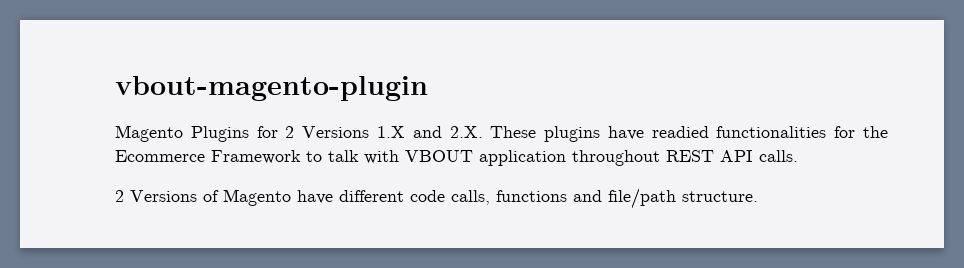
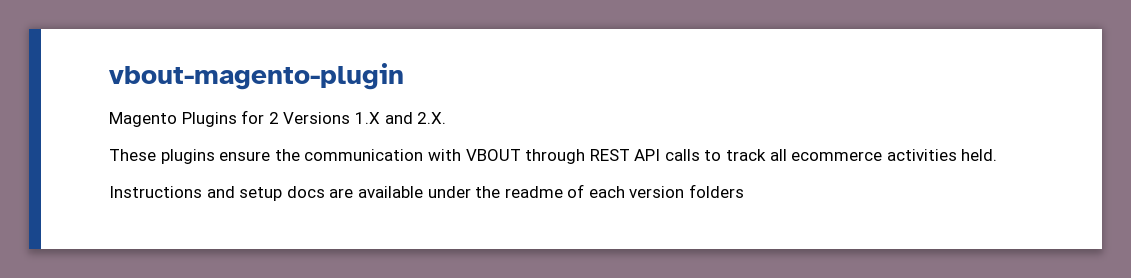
(483, 132) none -> (447, 118) //
[607,126,889,140] [115,150,798,166] [115,188,758,209] have readied functionalities for the Ecommerce Framework to talk with VBOUT application throughout REST API calls. // 2 Versions of Magento have different code calls, functions and file/path structure. -> [219,149,998,164] [109,184,745,201] ensure the communication with VBOUT through REST API calls to track all ecommerce activities held. // Instructions and setup docs are available under the readme of each version folders

